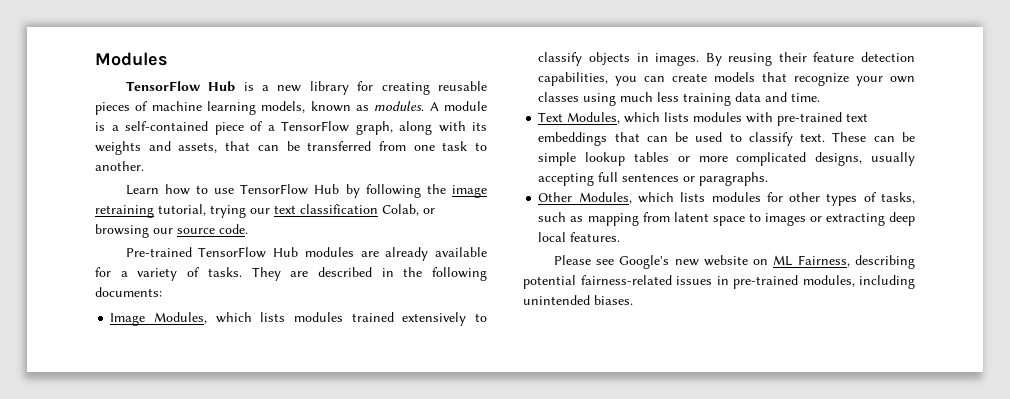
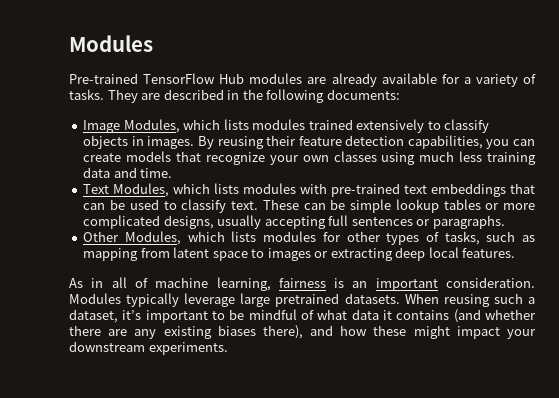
[95,52,168,66] [125,81,487,95] [95,101,487,115] [95,121,487,135] [95,141,487,155] [95,161,144,171] [125,184,488,198] [95,204,435,218] [95,224,248,238] Modules // TensorFlow Hub is a new library for creating reusable pieces of machine learning models, known as modules. A module is a self-contained piece of a TensorFlow graph, along with its weights and assets, that can be transferred from one task to another. // Learn how to use TensorFlow Hub by following the image retraining tutorial, trying our text classification Colab, or browsing our source code. -> [69,35,153,52] Modules
[553,255,915,269] [523,275,915,289] [523,295,633,305] Please see Google's new website on ML Fairness, describing potential fairness-related issues in pre-trained modules, including unintended biases. -> [69,277,535,291] [69,293,535,307] [69,309,536,323] [69,325,536,339] [69,341,228,355] As in all of machine learning, fairness is an important consideration. Modules typically leverage large pretrained datasets. When reusing such a dataset, it’s important to be mindful of what data it contains (and whether there are any existing biases there), and how these might impact your downstream experiments.

